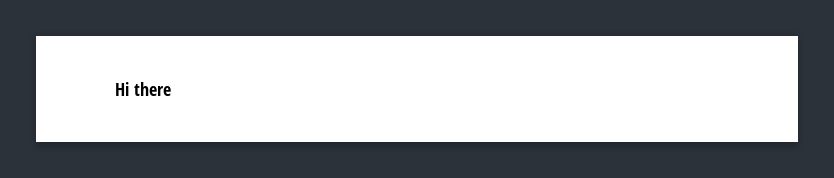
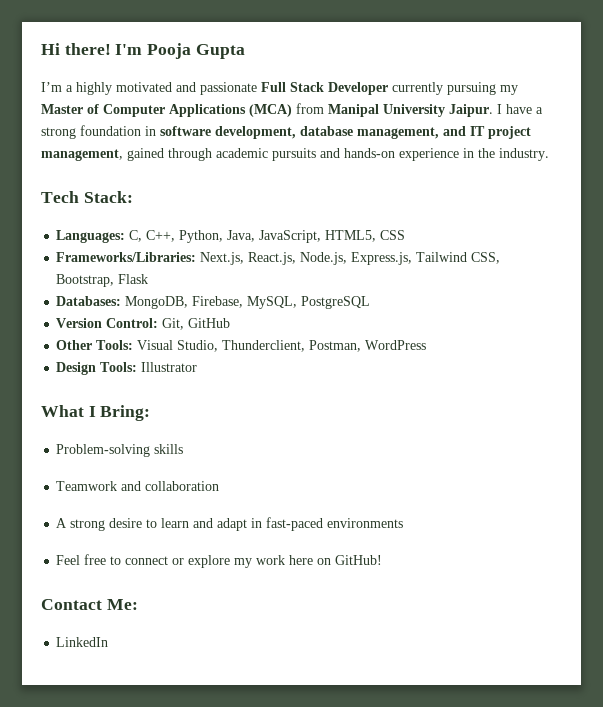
[133,82,171,96] there -> [64,43,245,59] [41,82,518,95] [41,103,543,117] [41,125,531,139] [41,148,549,161] [41,191,133,203] [56,230,406,243] [56,252,501,265] [56,274,149,287] [56,296,371,309] [56,318,231,330] [56,340,427,352] [56,362,198,375] [41,405,151,421] [56,444,184,457] [56,481,220,491] [56,517,404,531] [56,554,383,568] [41,599,138,610] [56,637,109,647] there! I'm Pooja Gupta // I’m a highly motivated and passionate Full Stack Developer currently pursuing my Master of Computer Applications (MCA) from Manipal University Jaipur. I have a strong foundation in software development, database management, and IT project management, gained through academic pursuits and hands-on experience in the industry. // Tech Stack: // Languages: C, C++, Python, Java, JavaScript, HTML5, CSS // Frameworks/Libraries: Next.js, React.js, Node.js, Express.js, Tailwind CSS, Bootstrap, Flask // Databases: MongoDB, Firebase, MySQL, PostgreSQL // Version Control: Git, GitHub // Other Tools: Visual Studio, Thunderclient, Postman, WordPress // Design Tools: Illustrator // What I Bring: // Problem-solving skills // Teamwork and collaboration // A strong desire to learn and adapt in fast-paced environments // Feel free to connect or explore my work here on GitHub! // Contact Me: // LinkedIn

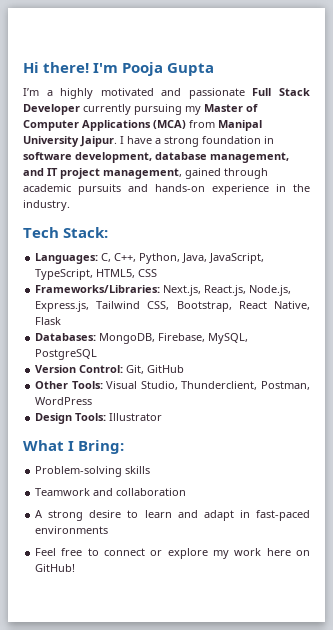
(322, 236) none -> [35,269,94,280] TypeScript,
(115, 280) none -> [238,301,310,310] React Native,
[41,599,138,610] [56,637,109,647] // Contact Me: // LinkedIn -> (76, 568) none

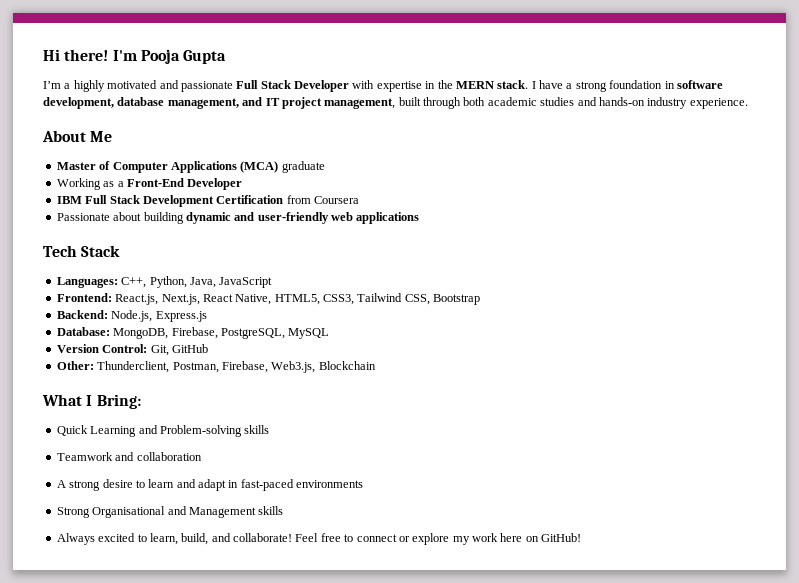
[83,104,258,115] [23,120,262,131] [23,136,117,147] currently pursuing my Master of Computer Applications (MCA) from Manipal University Jaipur. -> [352,80,529,92] with expertise in the MERN stack.
[185,168,268,179] [23,184,310,195] [23,200,70,211] gained through academic pursuits and hands-on experience in the industry. -> [398,97,748,109] [42,130,113,142] [56,161,325,173] [56,178,243,190] [56,195,359,207] [56,212,420,224] built through both academic studies and hands-on industry experience. // About Me // Master of Computer Applications (MCA) graduate // Working as a Front-End Developer // IBM Full Stack Development Certification from Coursera // Passionate about building dynamic and user-friendly web applications
[63,227,109,238] Stack: -> [81,245,121,257] Stack
[101,253,112,262] C, -> (118, 282) none
[209,253,265,264] [35,269,158,280] [35,285,292,296] [35,301,310,312] [35,317,62,325] [35,333,249,344] [35,349,98,360] [35,365,185,374] [35,381,310,390] [35,397,93,405] [35,413,163,424] JavaScript, TypeScript, HTML5, CSS // Frameworks/Libraries: Next.js, React.js, Node.js, Express.js, Tailwind CSS, Bootstrap, React Native, Flask // Databases: MongoDB, Firebase, MySQL, PostgreSQL // Version Control: Git, GitHub // Other Tools: Visual Studio, Thunderclient, Postman, WordPress // Design Tools: Illustrator -> [219,277,273,288] [56,293,481,305] [56,310,207,322] [56,327,330,339] [56,344,208,356] [56,361,376,373] JavaScript // Frontend: React.js, Next.js, React Native, HTML5, CSS3, Tailwind CSS, Bootstrap // Backend: Node.js, Express.js // Database: MongoDB, Firebase, PostgreSQL, MySQL // Version Control: Git, GitHub // Other: Thunderclient, Postman, Firebase, Web3.js, Blockchain
(125, 447) none -> [56,425,158,437] Quick Learning and
(109, 530) none -> [56,506,284,518] [56,533,292,545] Strong Organisational and Management skills // Always excited to learn, build, and collaborate!

